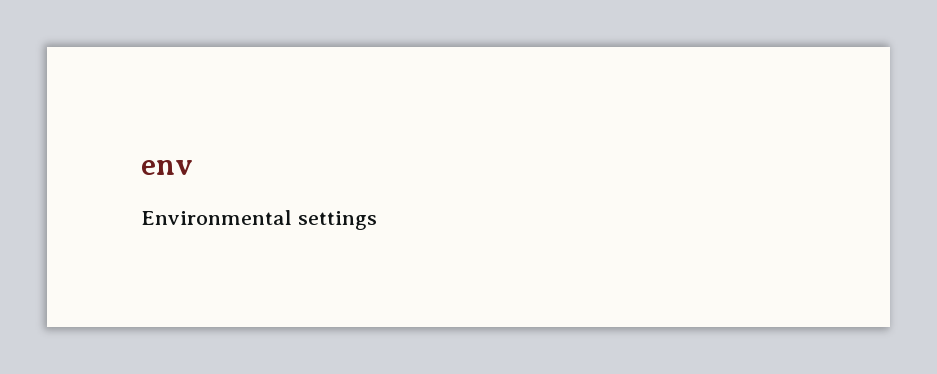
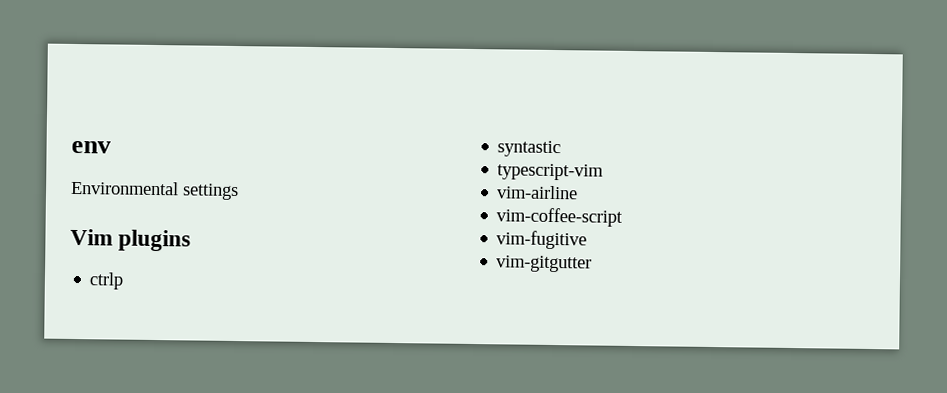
(377, 220) none -> [70,228,192,252] [89,272,125,290] [497,140,562,158] [497,163,605,181] [496,185,579,200] [496,207,624,227] [496,230,588,250] [496,255,593,273] // Vim plugins // ctrlp // syntastic // typescript-vim // vim-airline // vim-coffee-script // vim-fugitive // vim-gitgutter

